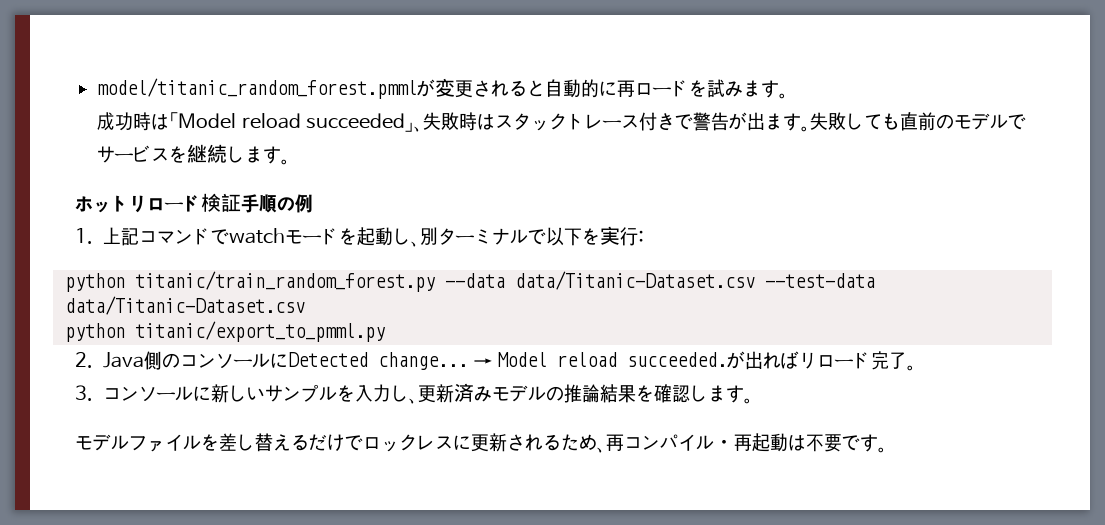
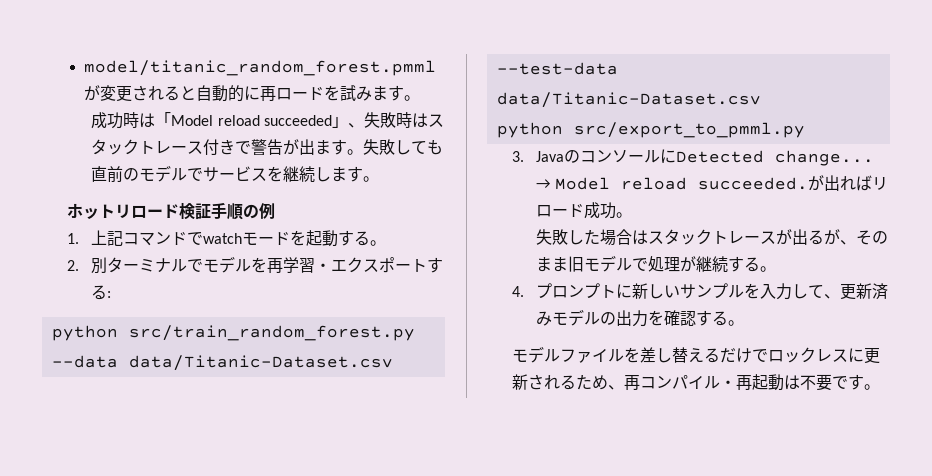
[393,228,421,247] し、 -> [338,230,387,246] [66,260,79,271] する。 // 2.
[546,226,639,246] 以下を実行 -> [203,256,444,274] [91,285,108,300] モデルを再学習・エクスポートする
[135,271,435,292] titanic/train_random_forest.py -> [128,325,415,341] src/train_random_forest.py
[135,321,385,342] [75,351,163,370] titanic/export_to_pmml.py // 2. Java側 -> [573,122,805,138] [511,151,565,162] src/export_to_pmml.py // 3. Java
[871,351,917,371] [75,385,194,402] 完了。 // 3.コンソール -> [584,202,633,219] [536,229,889,246] [536,255,777,272] [511,283,617,299] 成功。 // 失敗した場合はスタックトレースが出るが、そのまま旧モデルで処理が継続する。 // 4.プロンプト
(410, 393) none -> [808,285,825,298] て
[564,384,745,403] 推論結果を確認します -> [616,310,729,327] 出力を確認する

